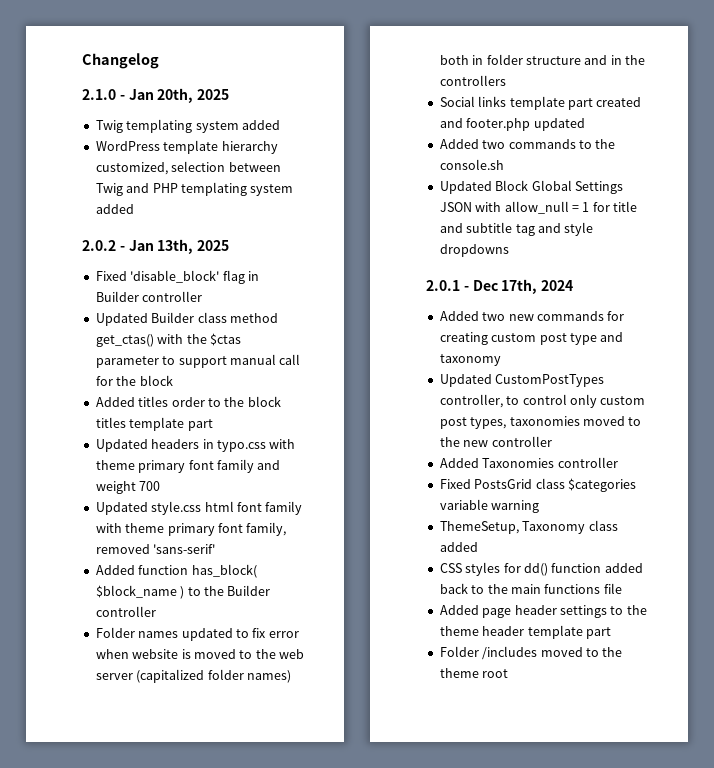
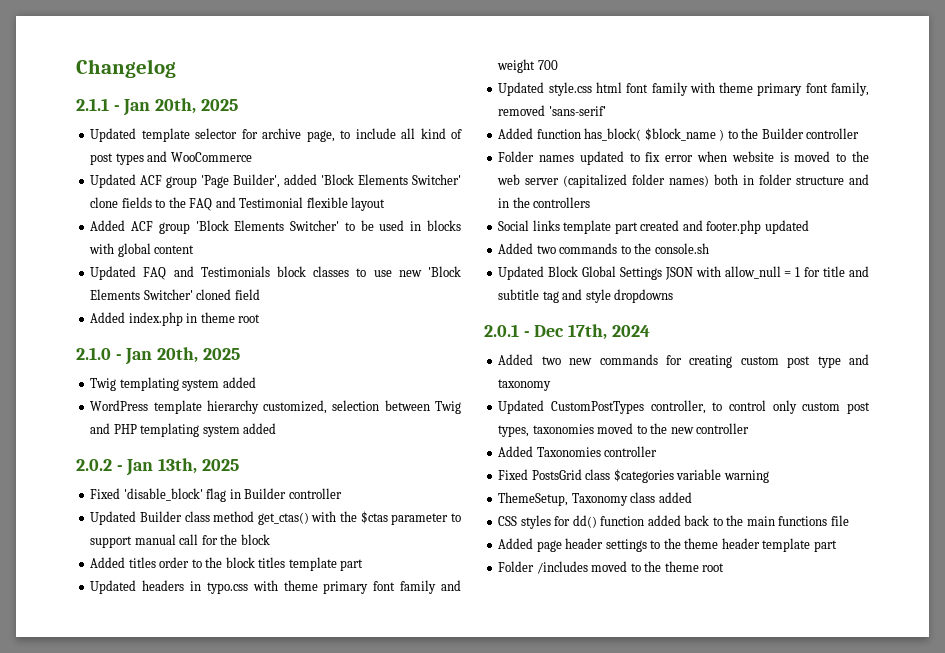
(159, 61) none -> [76,98,238,116] [90,128,462,142] [90,151,252,165] [90,174,461,188] [90,197,386,211] [90,220,461,234] [89,243,195,257] [90,266,461,280] [90,289,260,300] [90,312,261,326] // 2.1.1 - Jan 20th, 2025 // Updated template selector for archive page, to include all kind of post types and WooCommerce // Updated ACF group 'Page Builder', added 'Block Elements Switcher' clone fields to the FAQ and Testimonial flexible layout // Added ACF group 'Block Elements Switcher' to be used in blocks with global content // Updated FAQ and Testimonials block classes to use new 'Block Elements Switcher' cloned field // Added index.php in theme root

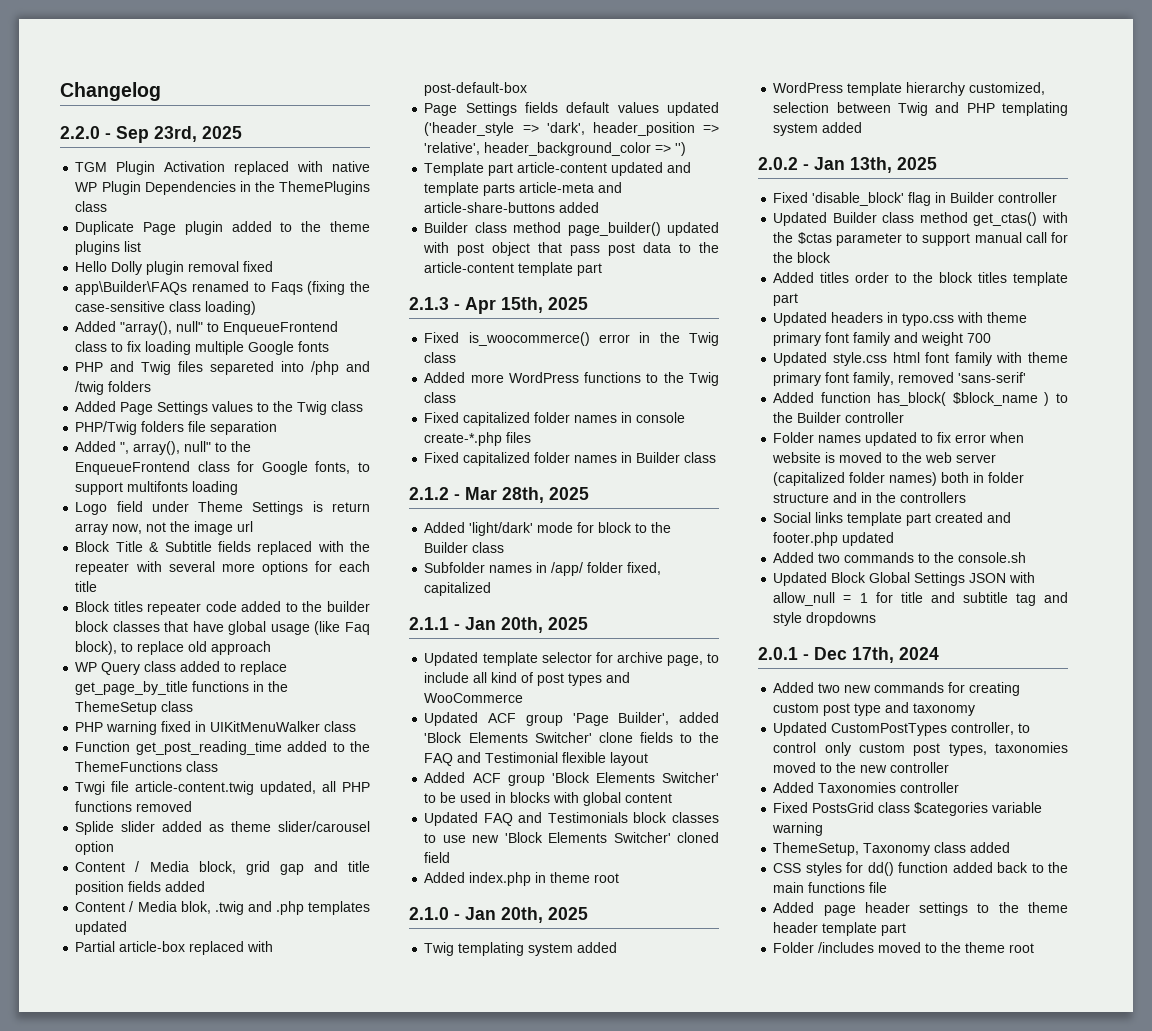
(176, 68) none -> [60,126,242,143] [75,161,371,175] [75,181,370,195] [75,201,108,212] [75,221,370,235] [75,241,142,255] [75,261,274,275] [75,281,370,295] [75,301,257,315] [75,321,339,335] [75,341,330,355] [75,361,371,375] [75,381,152,395] [75,401,364,415] [75,421,278,435] [75,441,252,455] [75,461,370,475] [75,481,239,495] [75,501,370,515] [75,521,254,535] [75,541,370,555] [75,561,370,575] [75,581,98,592] [75,601,370,615] [75,621,370,635] [75,641,272,655] [75,661,288,675] [75,681,289,695] [75,701,194,715] [75,721,357,735] [75,741,370,755] [75,761,219,772] [75,781,371,795] [75,801,193,812] [75,821,371,835] [75,841,115,855] [75,861,370,875] [75,881,206,895] [75,901,370,915] [75,921,128,935] [75,941,274,955] [424,82,528,96] [424,102,719,116] [424,122,719,136] [424,142,687,156] [424,162,692,176] [424,182,623,196] [424,202,600,213] [424,222,719,236] [423,242,719,256] [424,262,603,276] [409,297,588,314] [424,332,719,346] [424,352,457,363] [424,372,719,386] [424,392,457,403] [424,412,686,426] [424,432,532,446] [424,452,717,466] [409,487,589,503] [424,522,672,536] [424,542,505,553] [424,562,662,576] [424,582,492,596] // 2.2.0 - Sep 23rd, 2025 // TGM Plugin Activation replaced with native WP Plugin Dependencies in the ThemePlugins class // Duplicate Page plugin added to the theme plugins list // Hello Dolly plugin removal fixed // app\Builder\FAQs renamed to Faqs (fixing the case-sensitive class loading) // Added "array(), null" to EnqueueFrontend class to fix loading multiple Google fonts // PHP and Twig files separeted into /php and /twig folders // Added Page Settings values to the Twig class // PHP/Twig folders file separation // Added ", array(), null" to the EnqueueFrontend class for Google fonts, to support multifonts loading // Logo field under Theme Settings is return array now, not the image url // Block Title & Subtitle fields replaced with the repeater with several more options for each title // Block titles repeater code added to the builder block classes that have global usage (like Faq block), to replace old approach // WP Query class added to replace get_page_by_title functions in the ThemeSetup class // PHP warning fixed in UIKitMenuWalker class // Function get_post_reading_time added to the ThemeFunctions class // Twgi file article-content.twig updated, all PHP functions removed // Splide slider added as theme slider/carousel option // Content / Media block, grid gap and title position fields added // Content / Media blok, .twig and .php templates updated // Partial article-box replaced with post-default-box // Page Settings fields default values updated ('header_style => 'dark', header_position => 'relative', header_background_color => '') // Template part article-content updated and template parts article-meta and article-share-buttons added // Builder class method page_builder() updated with post object that pass post data to the article-content template part // 2.1.3 - Apr 15th, 2025 // Fixed is_woocommerce() error in the Twig class // Added more WordPress functions to the Twig class // Fixed capitalized folder names in console create-*.php files // Fixed capitalized folder names in Builder class // 2.1.2 - Mar 28th, 2025 // Added 'light/dark' mode for block to the Builder class // Subfolder names in /app/ folder fixed, capitalized

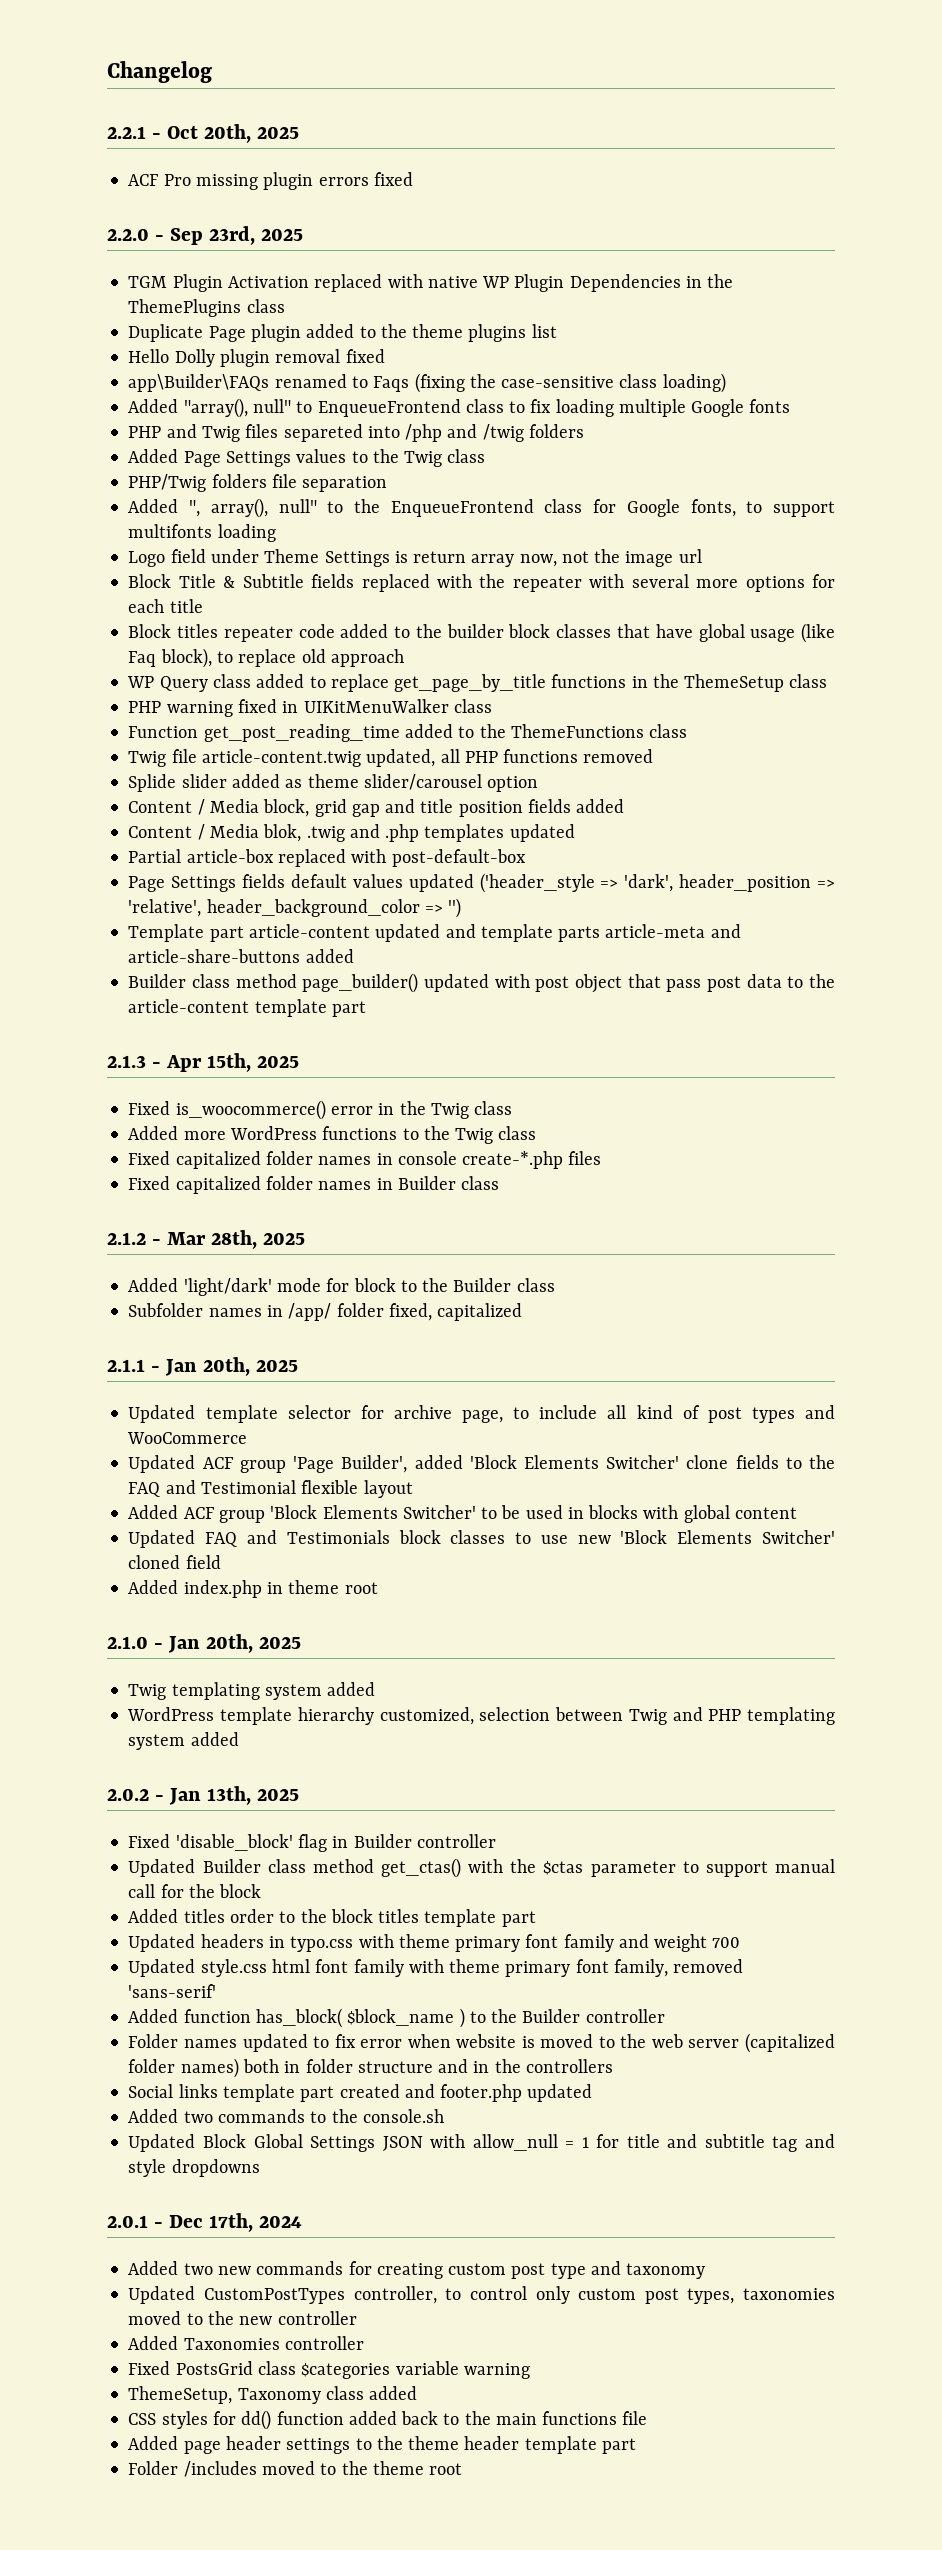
(161, 91) none -> [107,124,300,143] [128,172,413,190] // 2.2.1 - Oct 20th, 2025 // ACF Pro missing plugin errors fixed
[75,781,106,795] Twgi -> [128,751,167,767] Twig

